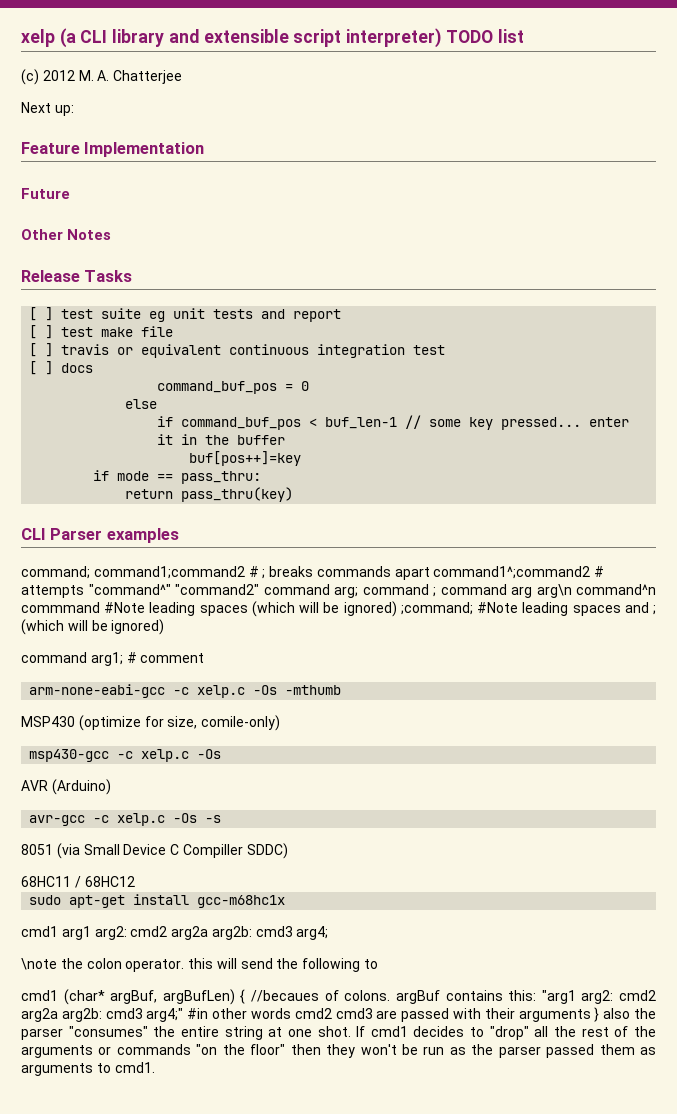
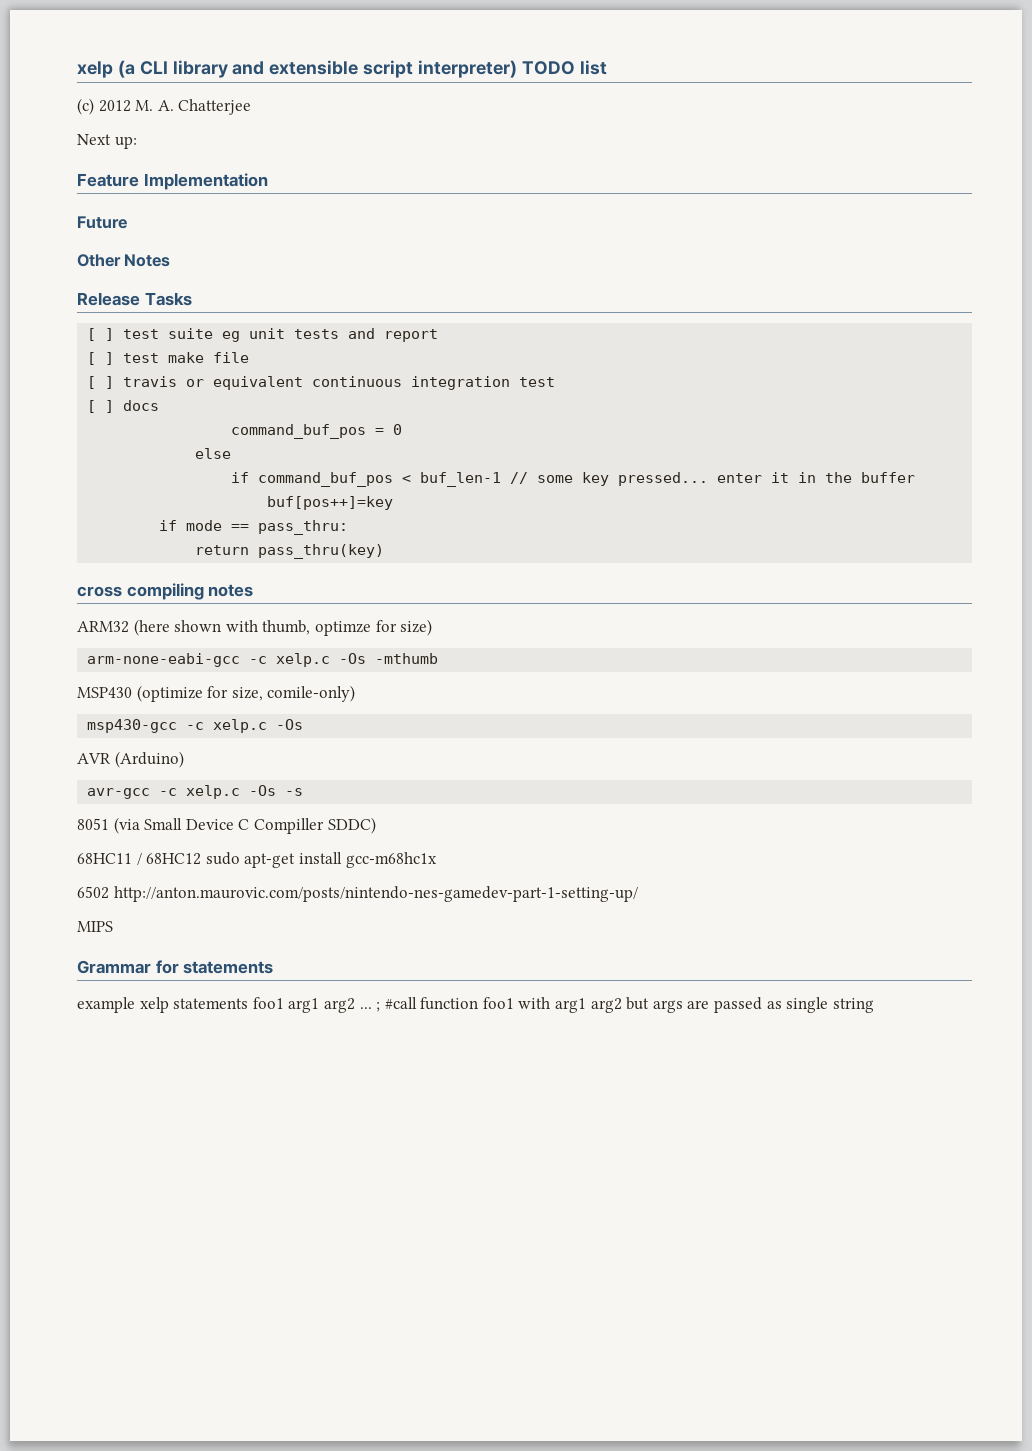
[21,528,179,543] [21,566,605,580] [21,584,656,598] [21,601,657,617] [21,619,165,635] [21,652,205,666] CLI Parser examples // command; command1;command2 # ; breaks commands apart command1^;command2 # attempts "command^" "command2" command arg; command ; command arg arg\n command^n commmand #Note leading spaces (which will be ignored) ;command; #Note leading spaces and ; (which will be ignored) // command arg1; # comment -> [77,583,254,600] [77,619,433,636] cross compiling notes // ARM32 (here shown with thumb, optimze for size)
(135, 881) // -> (202, 859) none
[21,926,329,940] [21,958,379,972] [21,989,657,1005] [21,1007,656,1022] [21,1026,656,1040] [21,1044,656,1058] [21,1062,155,1076] cmd1 arg1 arg2: cmd2 arg2a arg2b: cmd3 arg4; // \note the colon operator. this will send the following to // cmd1 (char* argBuf, argBufLen) { //becaues of colons. argBuf contains this: "arg1 arg2: cmd2 arg2a arg2b: cmd3 arg4;" #in other words cmd2 cmd3 are passed with their arguments } also the parser "consumes" the entire string at one shot. If cmd1 decides to "drop" all the rest of the arguments or commands "on the floor" then they won't be run as the parser passed them as arguments to cmd1. -> [77,886,638,902] [77,921,113,932] [77,960,274,974] [77,997,874,1013] 6502 http://anton.maurovic.com/posts/nintendo-nes-gamedev-part-1-setting-up/ // MIPS // Grammar for statements // example xelp statements foo1 arg1 arg2 ... ; #call function foo1 with arg1 arg2 but args are passed as single string

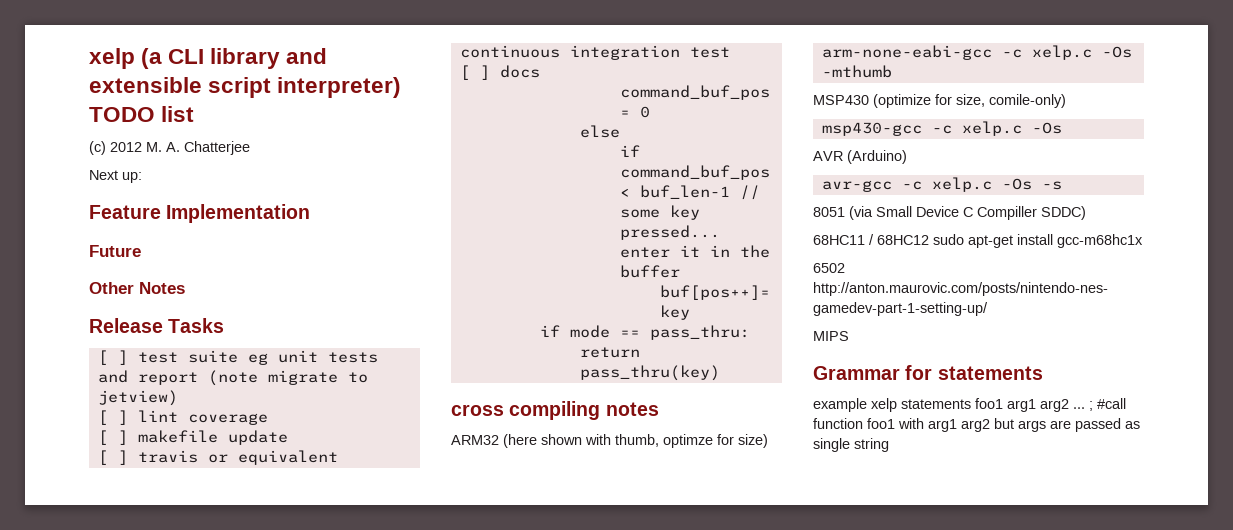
[87,352,250,365] // [ ] test make file -> [207,370,368,386] [97,390,178,406] [97,410,268,425] [97,430,288,445] (note migrate to jetview) // [ ] lint coverage // [ ] makefile update

